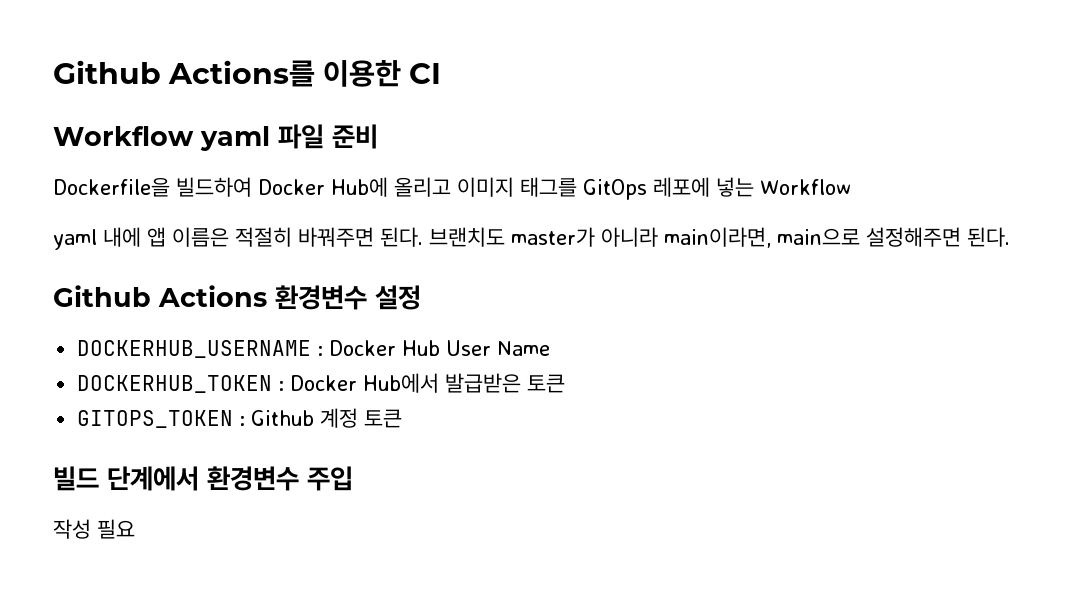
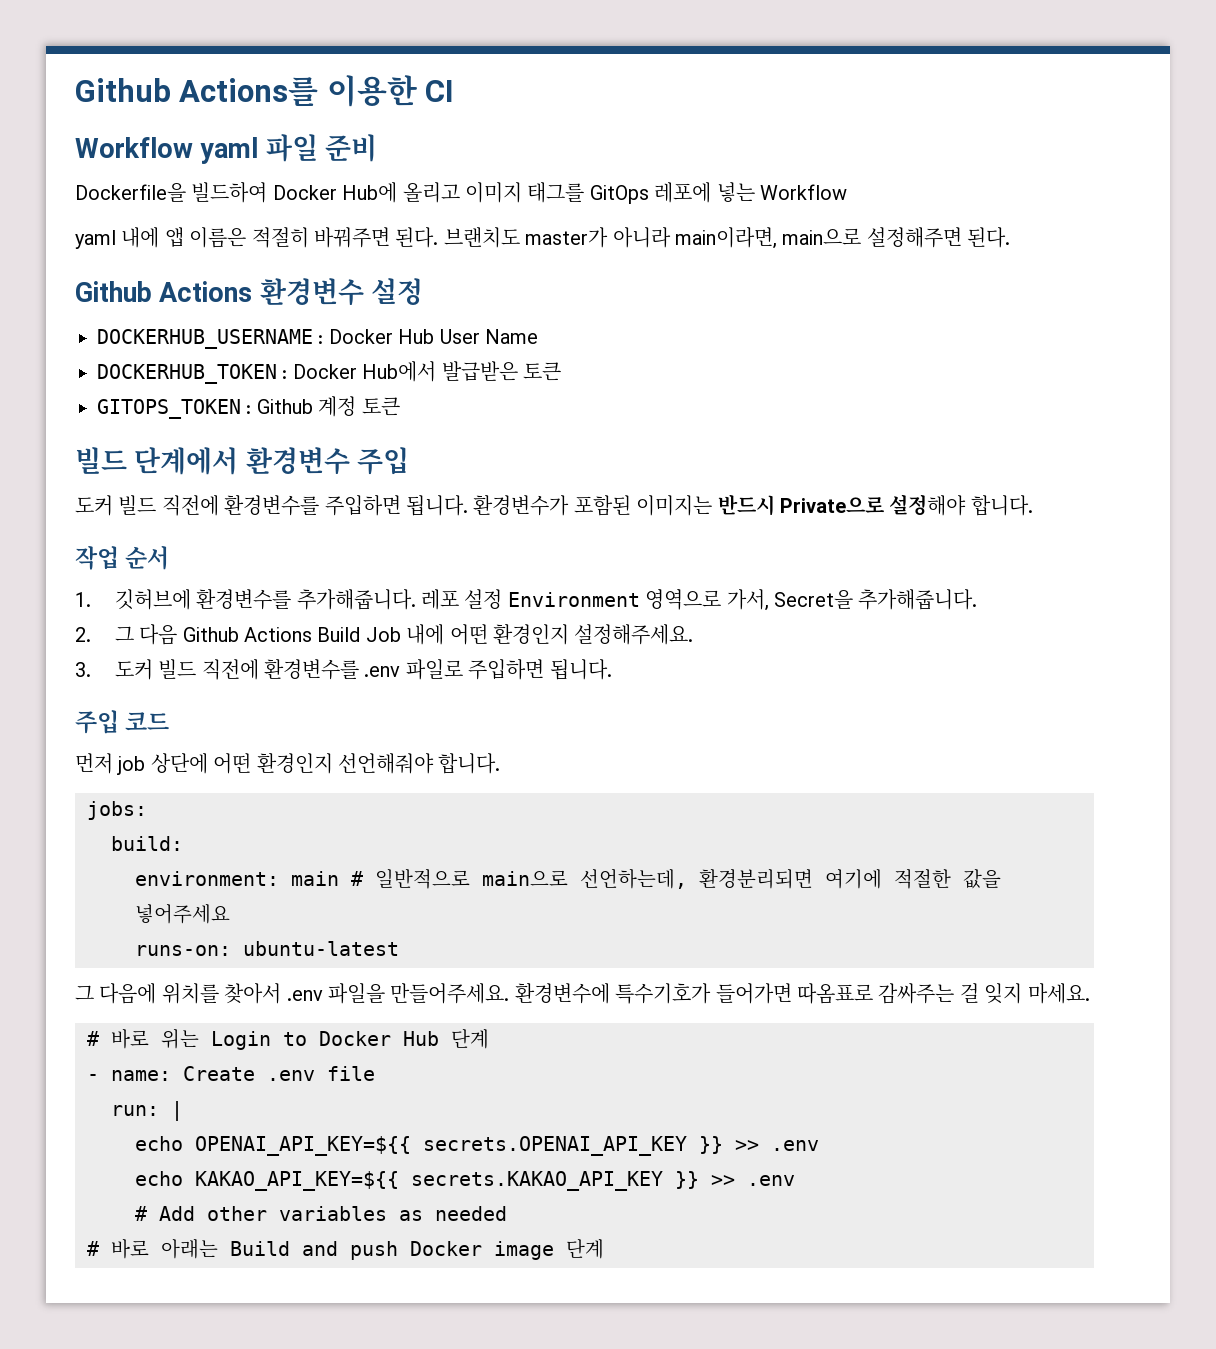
[53,519,135,539] 작성 필요 -> [75,494,1033,516] [75,546,170,570] [75,589,978,611] [75,624,694,645] [75,659,612,680] [75,710,170,734] [75,753,501,775] [87,801,147,820] [111,836,183,851] [135,868,1001,889] [135,904,230,924] [135,941,399,956] [75,983,1090,1004] [87,1029,489,1050] [87,1066,375,1081] [111,1101,183,1121] [135,1136,819,1156] [135,1171,795,1191] [135,1206,507,1221] [87,1239,604,1260] 도커 빌드 직전에 환경변수를 주입하면 됩니다. 환경변수가 포함된 이미지는 반드시 Private으로 설정해야 합니다. // 작업 순서 // 1. 깃허브에 환경변수를 추가해줍니다. 레포 설정 Environment 영역으로 가서, Secret을 추가해줍니다. // 2. 그 다음 Github Actions Build Job 내에 어떤 환경인지 설정해주세요. // 3. 도커 빌드 직전에 환경변수를 .env 파일로 주입하면 됩니다. // 주입 코드 // 먼저 job 상단에 어떤 환경인지 선언해줘야 합니다. // jobs: // build: // environment: main # 일반적으로 main으로 선언하는데, 환경분리되면 여기에 적절한 값을 넣어주세요 // runs-on: ubuntu-latest // 그 다음에 위치를 찾아서 .env 파일을 만들어주세요. 환경변수에 특수기호가 들어가면 따옴표로 감싸주는 걸 잊지 마세요. // # 바로 위는 Login to Docker Hub 단계 // - name: Create .env file // run: | // echo OPENAI_API_KEY=${{ secrets.OPENAI_API_KEY }} >> .env // echo KAKAO_API_KEY=${{ secrets.KAKAO_API_KEY }} >> .env // # Add other variables as needed // # 바로 아래는 Build and push Docker image 단계

